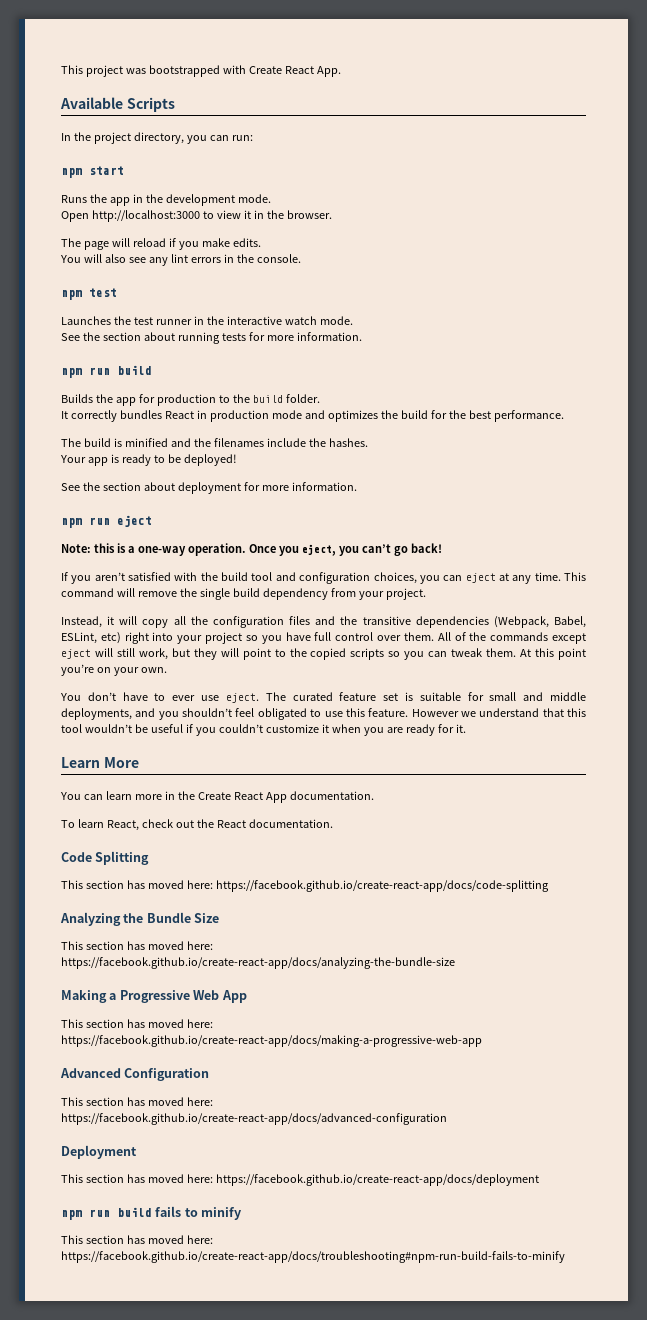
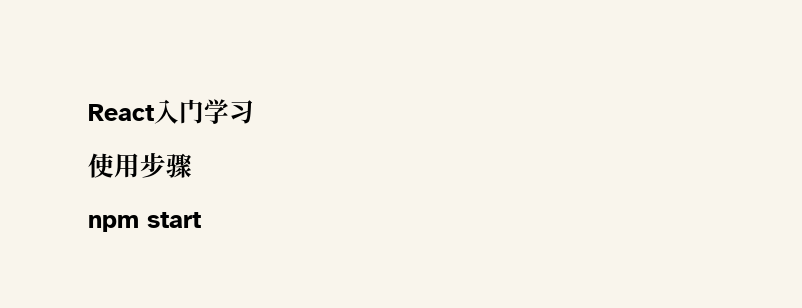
[61,65,341,77] [60,97,175,112] [61,132,253,144] [61,166,124,178] [61,194,271,206] [61,210,332,222] [61,238,261,250] [60,254,301,266] [61,288,117,300] [61,316,353,325] [61,332,362,344] [61,365,152,378] [61,394,320,406] [61,410,564,422] [61,438,368,447] [60,454,237,466] [61,482,357,494] [61,515,152,528] [61,543,442,556] [61,572,587,584] [61,588,426,600] [61,616,586,628] [61,632,586,644] [61,648,587,660] [61,664,167,676] [60,692,586,703] [61,708,586,720] [61,724,466,736] [61,757,139,768] [60,791,374,803] [61,819,333,831] [61,851,150,865] [61,880,549,892] [60,912,220,926] [61,941,213,950] [61,957,455,969] [61,990,247,1003] [61,1019,213,1028] [61,1035,482,1047] [60,1068,210,1081] [61,1097,213,1106] [61,1113,447,1125] [61,1145,137,1159] [61,1174,539,1186] [61,1206,242,1220] [61,1235,213,1244] [61,1251,565,1263] This project was bootstrapped with Create React App. // Available Scripts // In the project directory, you can run: // npm start // Runs the app in the development mode. // Open http://localhost:3000 to view it in the browser. // The page will reload if you make edits. // You will also see any lint errors in the console. // npm test // Launches the test runner in the interactive watch mode. // See the section about running tests for more information. // npm run build // Builds the app for production to the build folder. // It correctly bundles React in production mode and optimizes the build for the best performance. // The build is minified and the filenames include the hashes. // Your app is ready to be deployed! // See the section about deployment for more information. // npm run eject // Note: this is a one-way operation. Once you eject, you can’t go back! // If you aren’t satisfied with the build tool and configuration choices, you can eject at any time. This command will remove the single build dependency from your project. // Instead, it will copy all the configuration files and the transitive dependencies (Webpack, Babel, ESLint, etc) right into your project so you have full control over them. All of the commands except eject will still work, but they will point to the copied scripts so you can tweak them. At this point you’re on your own. // You don’t have to ever use eject. The curated feature set is suitable for small and middle deployments, and you shouldn’t feel obligated to use this feature. However we understand that this tool wouldn’t be useful if you couldn’t customize it when you are ready for it. // Learn More // You can learn more in the Create React App documentation. // To learn React, check out the React documentation. // Code Splitting // This section has moved here: https://facebook.github.io/create-react-app/docs/code-splitting // Analyzing the Bundle Size // This section has moved here: https://facebook.github.io/create-react-app/docs/analyzing-the-bundle-size // Making a Progressive Web App // This section has moved here: https://facebook.github.io/create-react-app/docs/making-a-progressive-web-app // Advanced Configuration // This section has moved here: https://facebook.github.io/create-react-app/docs/advanced-configuration // Deployment // This section has moved here: https://facebook.github.io/create-react-app/docs/deployment // npm run build fails to minify // This section has moved here: https://facebook.github.io/create-react-app/docs/troubleshooting#npm-run-build-fails-to-minify -> [88,99,254,124] [88,153,192,178] [88,212,201,232] React入门学习 // 使用步骤 // npm start

